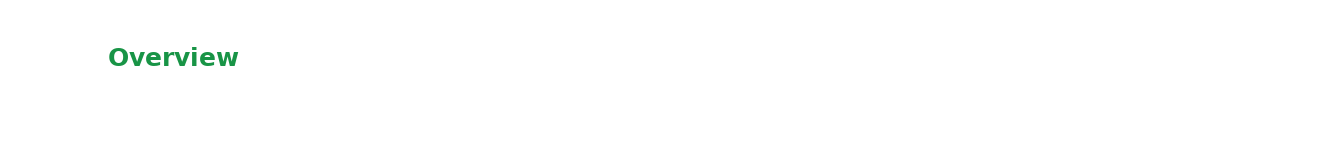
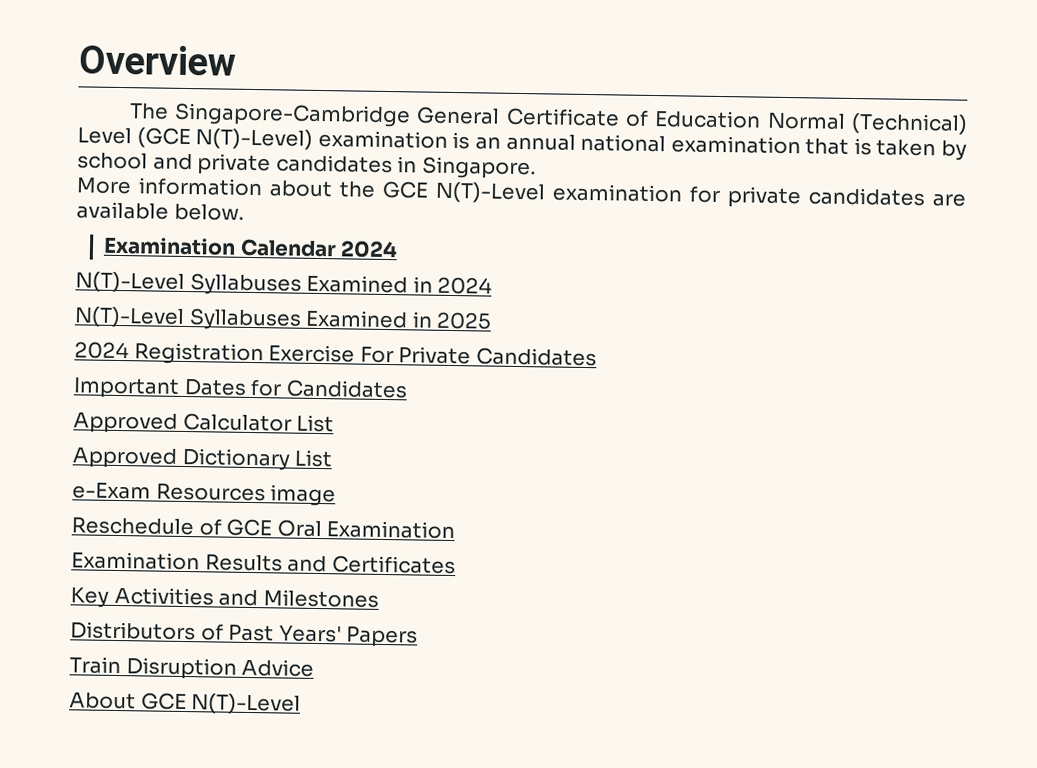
(239, 56) none -> [128,102,968,135] [77,127,968,161] [77,152,536,180] [76,177,966,209] [76,201,244,221] [103,236,399,259] [75,271,493,296] [74,306,493,331] [74,341,597,367] [73,377,408,399] [73,412,335,434] [72,447,333,471] [72,482,337,507] [71,516,456,540] [71,551,456,575] [70,586,379,608] [70,621,419,648] [69,656,315,680] [69,692,302,715] // The Singapore-Cambridge General Certificate of Education Normal (Technical) Level (GCE N(T)-Level) examination is an annual national examination that is taken by school and private candidates in Singapore. // More information about the GCE N(T)-Level examination for private candidates are available below. // Examination Calendar 2024 // N(T)-Level Syllabuses Examined in 2024 // N(T)-Level Syllabuses Examined in 2025 // 2024 Registration Exercise For Private Candidates // Important Dates for Candidates // Approved Calculator List // Approved Dictionary List // e-Exam Resources image // Reschedule of GCE Oral Examination // Examination Results and Certificates // Key Activities and Milestones // Distributors of Past Years' Papers // Train Disruption Advice // About GCE N(T)-Level

